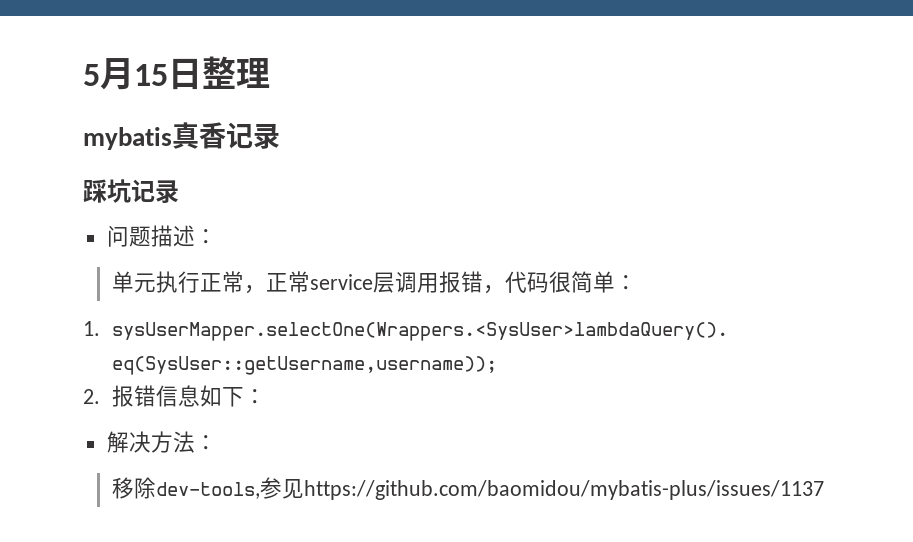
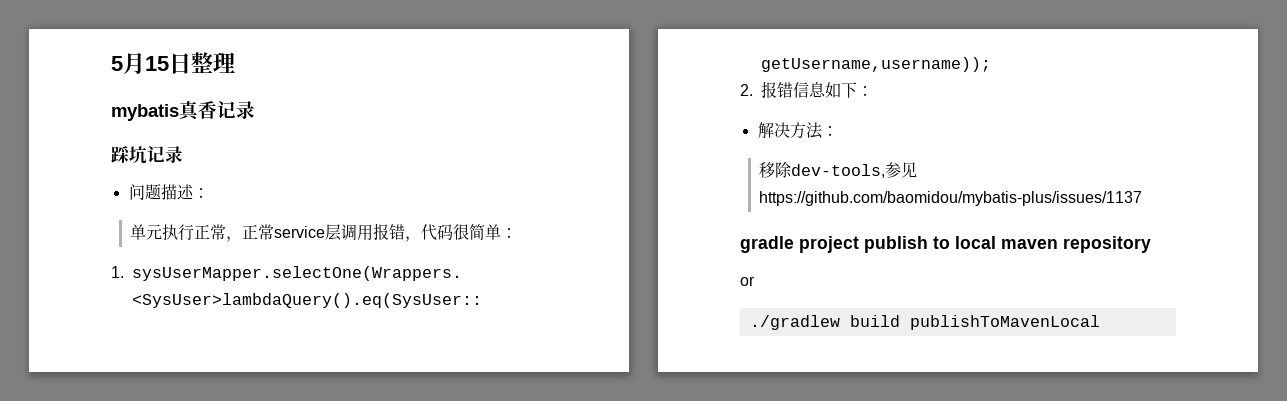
(824, 490) none -> [740,236,1151,253] [740,276,755,286] [749,315,1100,330] // gradle project publish to local maven repository // or // ./gradlew build publishToMavenLocal

